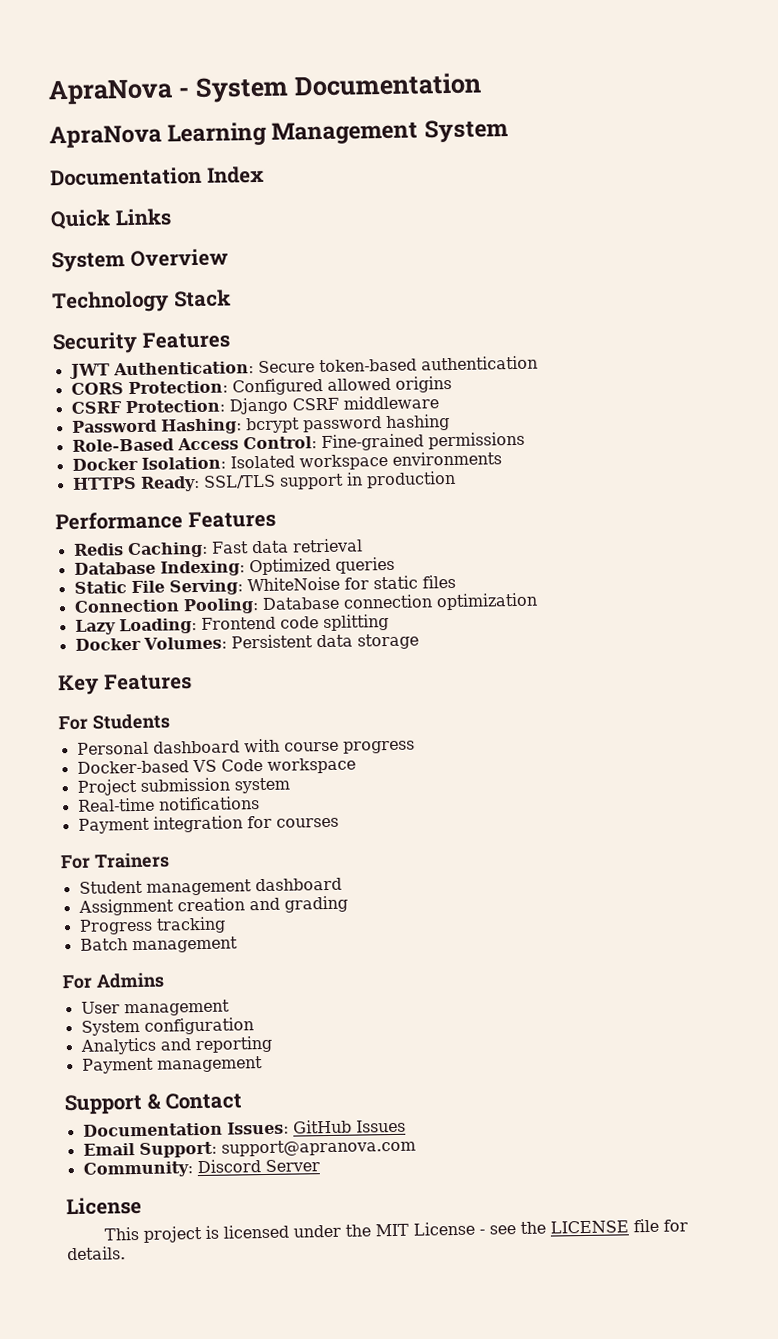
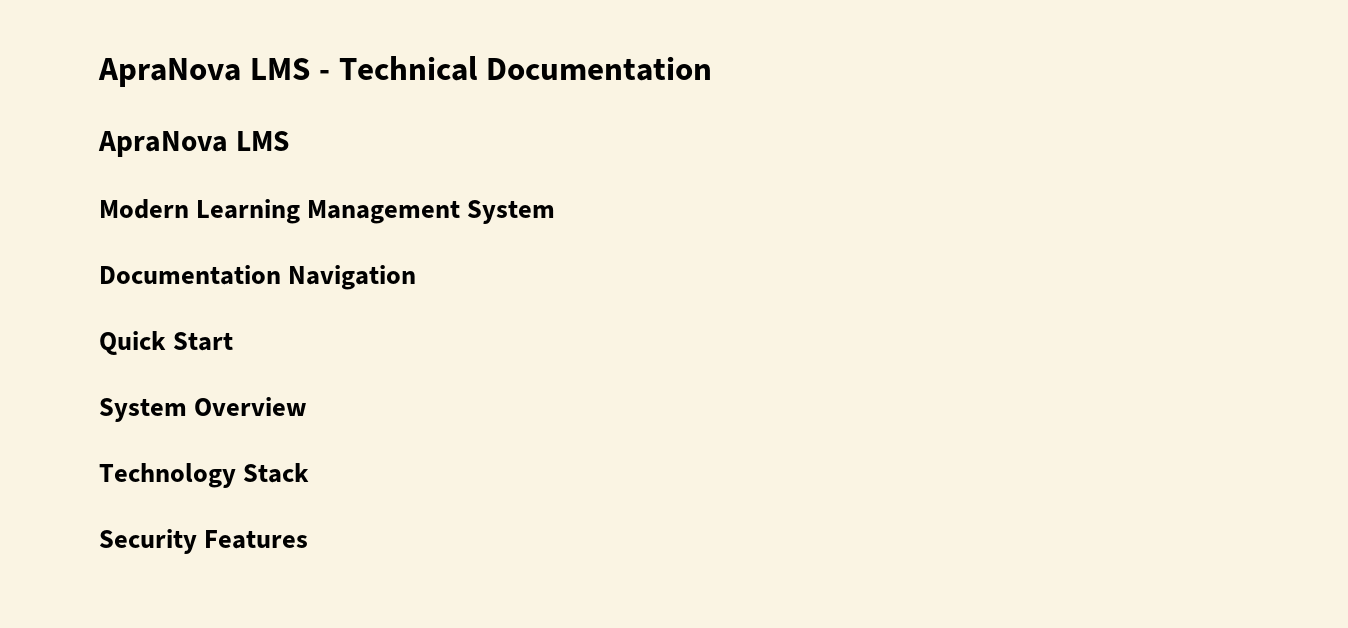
[48,76,289,106] ApraNova - System -> [98,56,478,87] ApraNova LMS - Technical
(162, 136) none -> [235,131,289,151] [99,199,189,219] LMS // Modern
[206,165,264,184] Index -> [288,265,417,290] Navigation
[114,208,171,227] Links -> [173,332,234,351] Start
[68,355,538,379] [70,375,452,396] [70,395,439,415] [71,414,450,435] [71,431,525,452] [71,451,502,471] [71,470,456,492] [55,510,276,531] [72,538,363,559] [73,556,395,577] [73,574,456,596] [73,592,538,615] [74,614,389,635] [74,633,419,651] [58,673,192,696] [58,713,170,731] [76,738,415,755] [76,757,356,774] [76,777,290,796] [76,796,260,812] [77,815,339,834] [60,852,170,870] [78,877,342,896] [77,895,348,916] [78,916,226,935] [79,936,238,954] [62,972,164,990] [80,999,230,1017] [80,1017,254,1036] [79,1035,272,1055] [81,1056,263,1074] [64,1092,243,1116] [82,1119,406,1137] [82,1138,416,1158] [82,1159,320,1178] [66,1196,142,1216] [104,1218,689,1243] [67,1246,126,1261] // JWT Authentication: Secure token-based authentication // CORS Protection: Configured allowed origins // CSRF Protection: Django CSRF middleware // Password Hashing: bcrypt password hashing // Role-Based Access Control: Fine-grained permissions // Docker Isolation: Isolated workspace environments // HTTPS Ready: SSL/TLS support in production // Performance Features // Redis Caching: Fast data retrieval // Database Indexing: Optimized queries // Static File Serving: WhiteNoise for static files // Connection Pooling: Database connection optimization // Lazy Loading: Frontend code splitting // Docker Volumes: Persistent data storage // Key Features // For Students // Personal dashboard with course progress // Docker-based VS Code workspace // Project submission system // Real-time notifications // Payment integration for courses // For Trainers // Student management dashboard // Assignment creation and grading // Progress tracking // Batch management // For Admins // User management // System configuration // Analytics and reporting // Payment management // Support & Contact // Documentation Issues: GitHub Issues // Email Support: support@apranova.com // Community: Discord Server // License // This project is licensed under the MIT License - see the LICENSE file for details. -> (309, 539) none

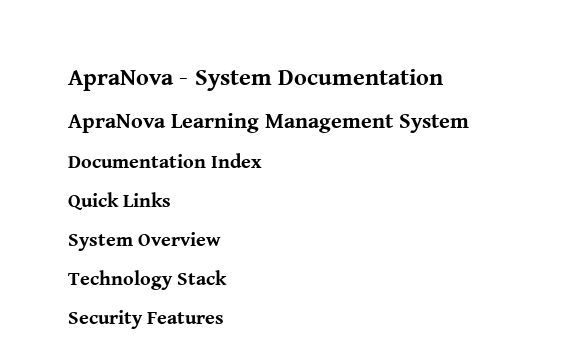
[98,56,478,87] ApraNova LMS - Technical -> [68,70,272,91] ApraNova - System
[235,131,289,151] [99,199,189,219] LMS // Modern -> (166, 123) none
[288,265,417,290] Navigation -> [211,153,263,168] Index
[173,332,234,351] Start -> [123,192,172,207] Links

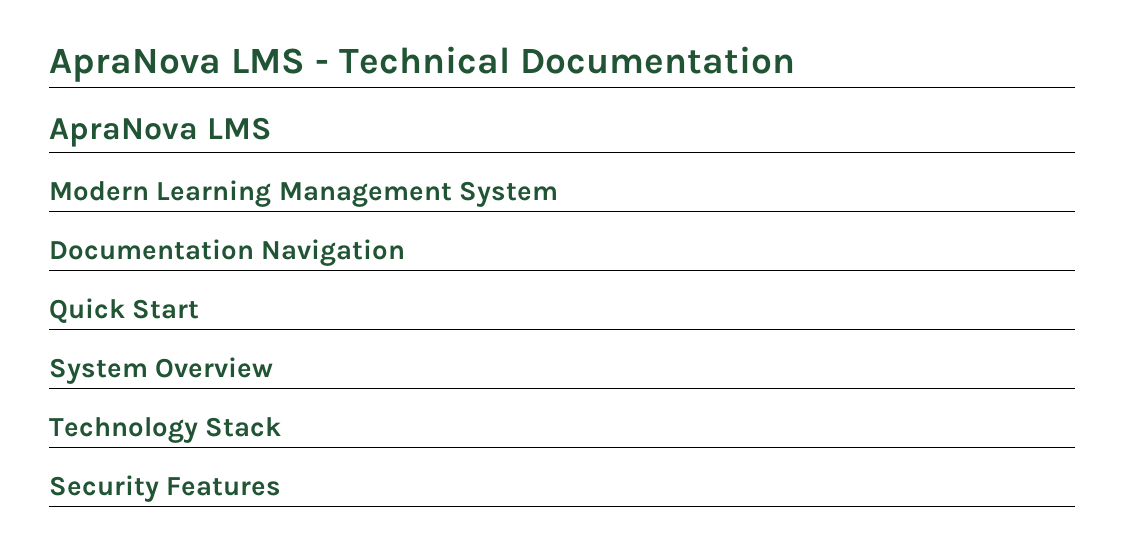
[68,70,272,91] ApraNova - System -> [49,46,510,82] ApraNova LMS - Technical
(166, 123) none -> [206,117,271,140] [49,181,149,201] LMS // Modern
[211,153,263,168] Index -> [261,239,406,266] Navigation
[123,192,172,207] Links -> [132,299,200,319] Start

